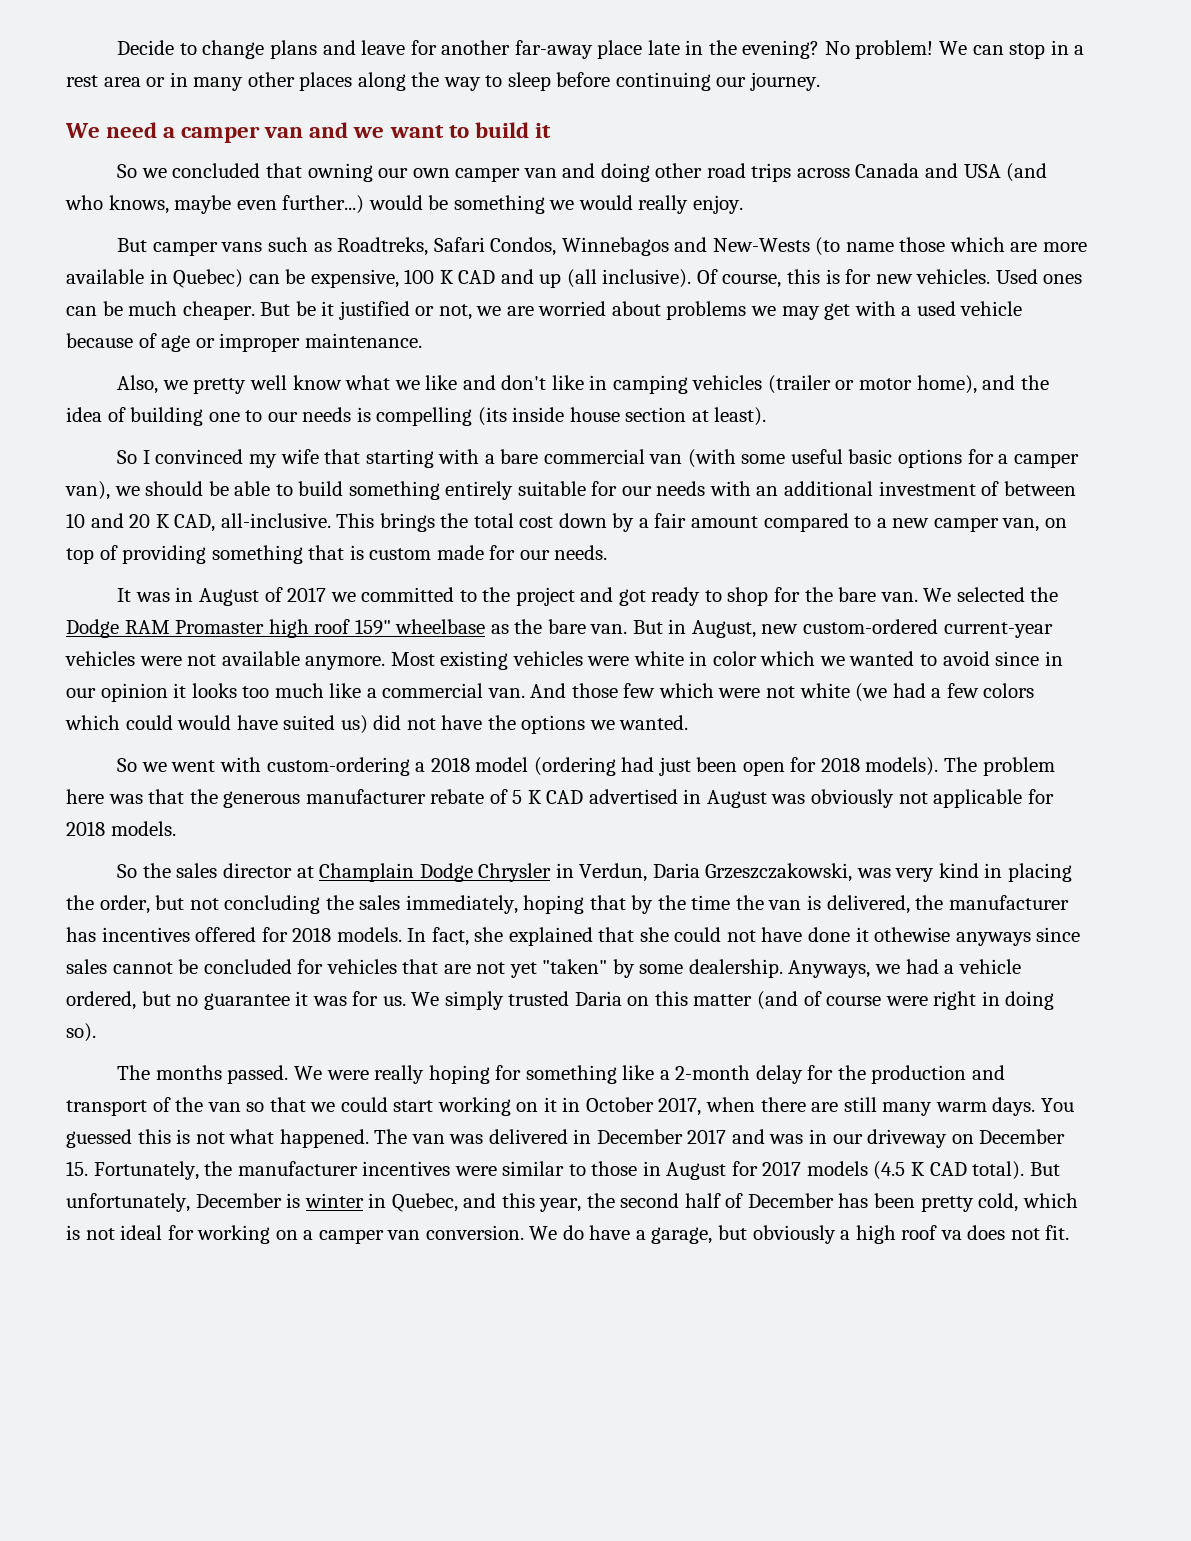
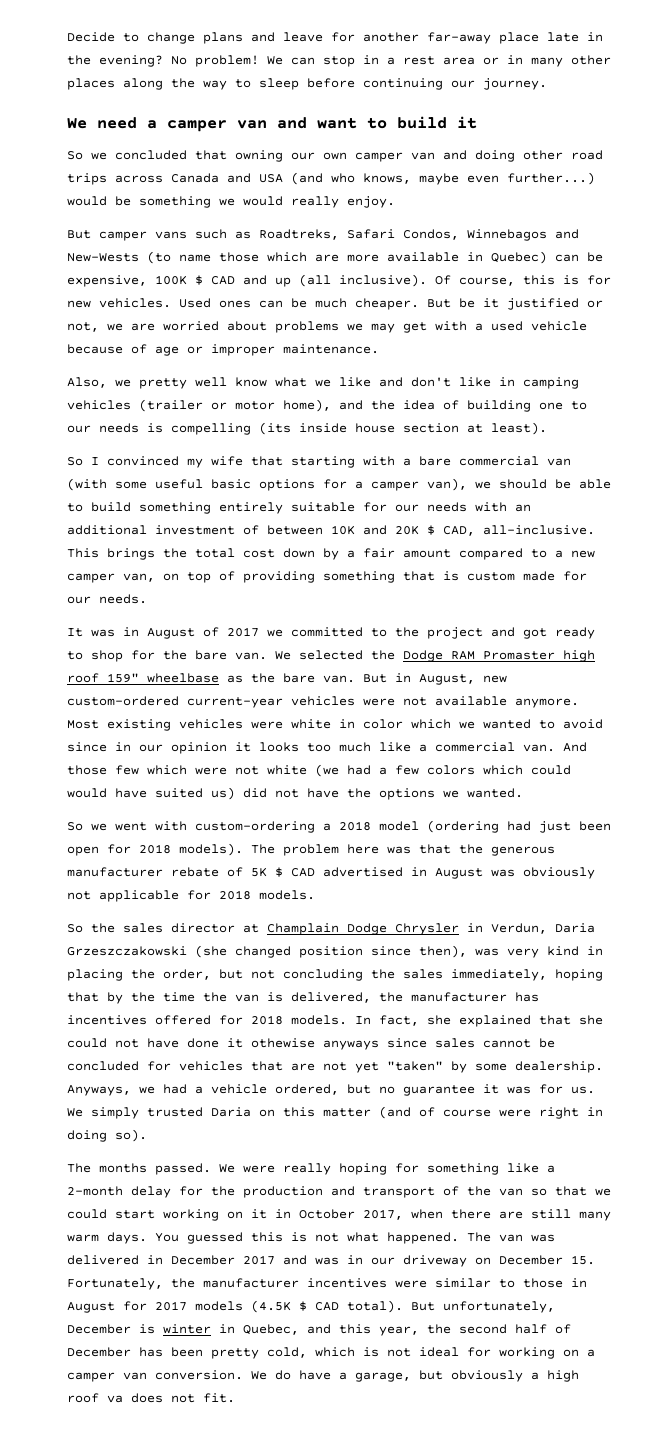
[353,127,385,138] we -> (307, 123) none
[404,269,454,284] 100 K -> [155,275,203,285] 100K $
[66,513,170,528] 10 and 20 K -> [331,525,435,535] 10K and 20K $
[512,790,542,804] 5 K -> [251,867,283,877] 5K $
[705,863,853,882] Grzeszczakowski, -> [67,945,467,958] Grzeszczakowski (she changed position since then),
[873,1161,926,1180] (4.5 K -> [251,1300,307,1313] (4.5K $

